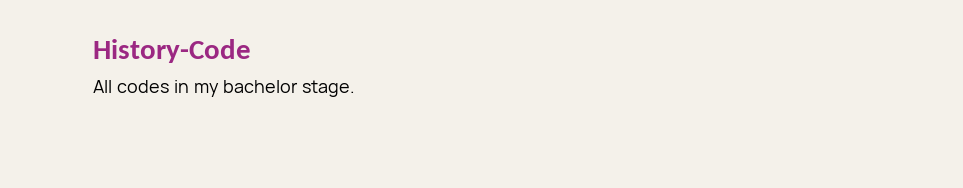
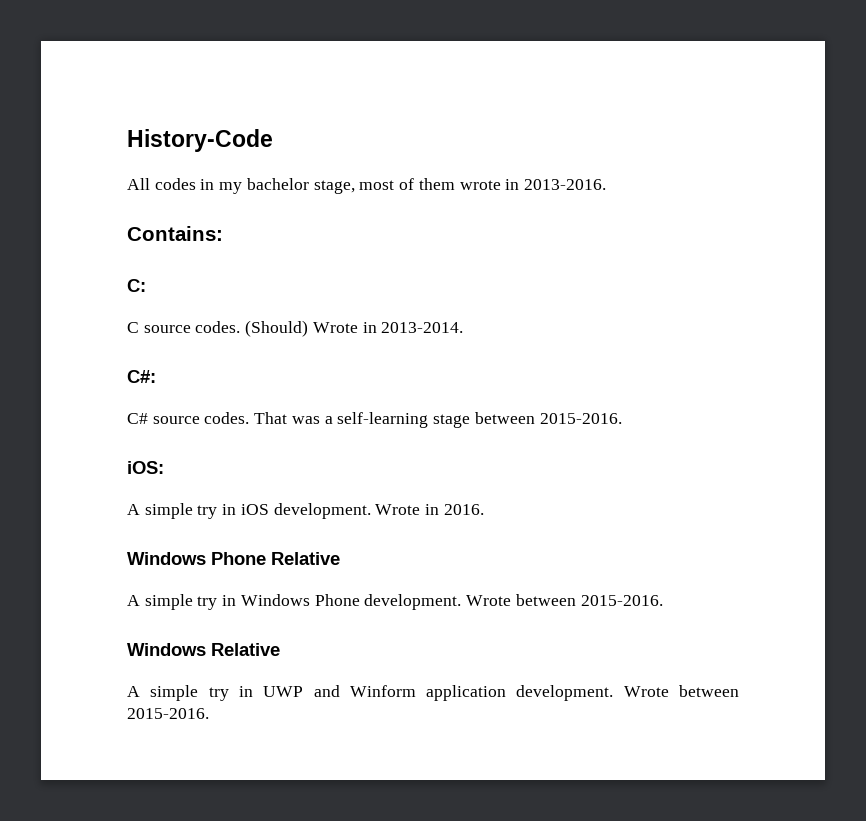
[302,80,356,97] stage. -> [313,178,606,194] [127,226,223,241] [127,279,146,292] [127,320,464,337] [127,370,156,383] [127,412,622,428] [127,461,164,474] [127,503,484,519] [127,552,340,565] [127,594,663,610] [127,643,280,656] [127,685,739,701] [127,708,209,719] stage, most of them wrote in 2013-2016. // Contains: // C: // C source codes. (Should) Wrote in 2013-2014. // C#: // C# source codes. That was a self-learning stage between 2015-2016. // iOS: // A simple try in iOS development. Wrote in 2016. // Windows Phone Relative // A simple try in Windows Phone development. Wrote between 2015-2016. // Windows Relative // A simple try in UWP and Winform application development. Wrote between 2015-2016.

